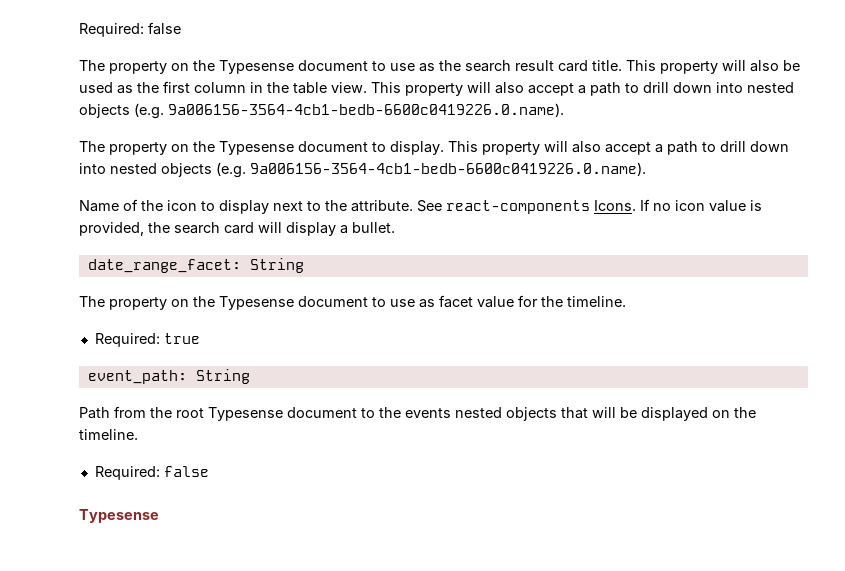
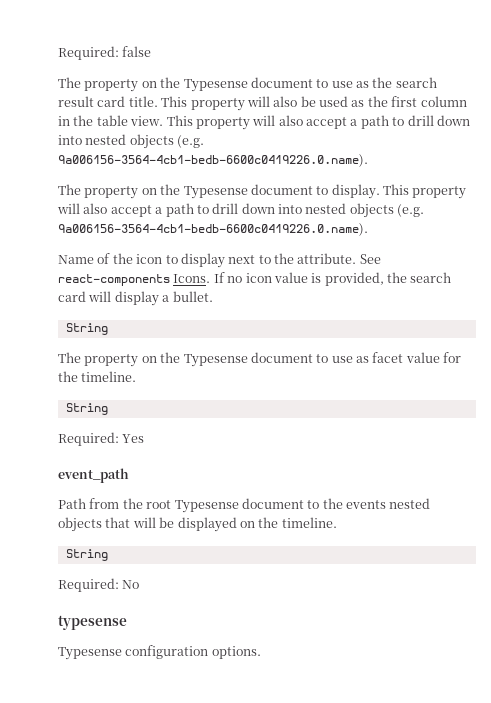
[87,259,241,273] date_range_facet: -> (213, 296) none
[94,333,200,347] [87,369,250,384] // Required: true // event_path: String -> [65,403,108,415] [58,432,145,446] [58,468,129,483] // String // Required: Yes // event_path
[94,466,209,480] [79,509,159,523] // Required: false // Typesense -> [65,549,108,561] [58,578,140,592] [58,615,127,630] [58,645,261,660] // String // Required: No // typesense // Typesense configuration options.

